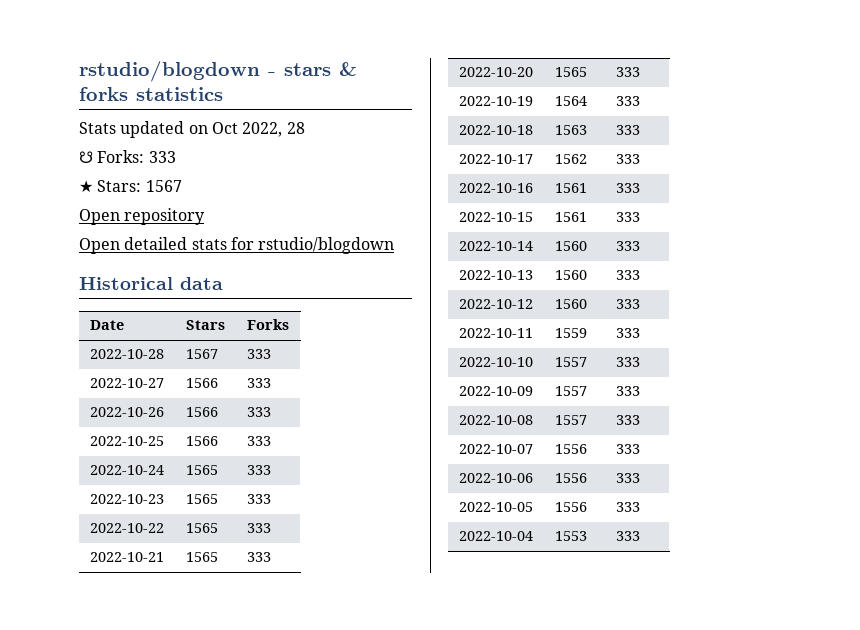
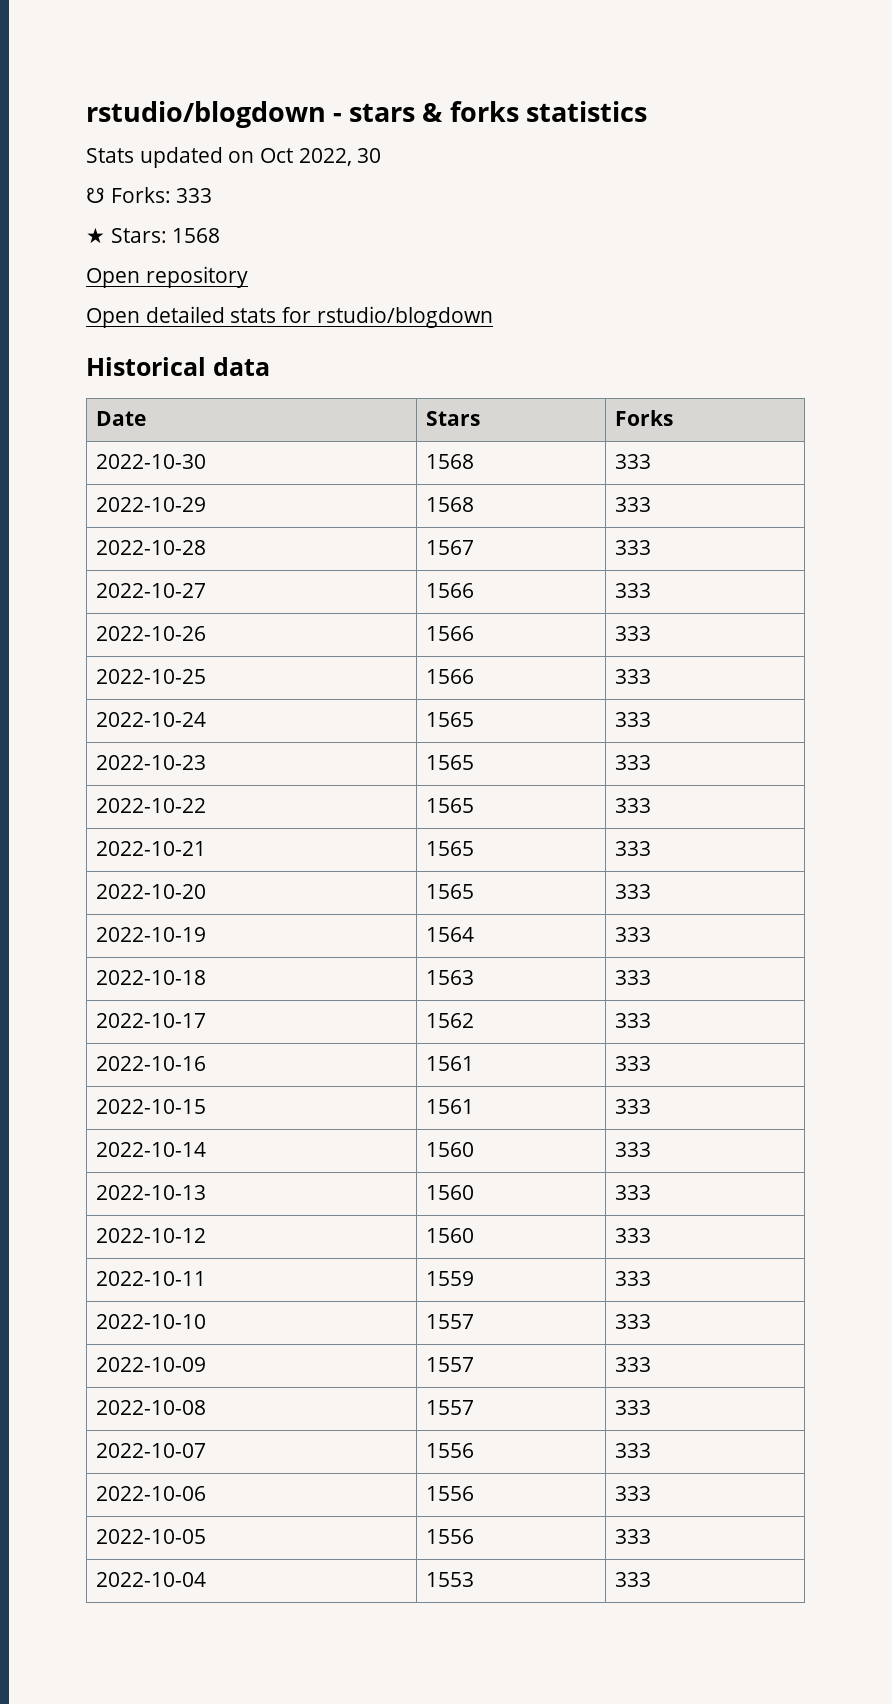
[286,122,305,134] 28 -> [357,148,382,163] 30
[145,180,182,192] 1567 -> [172,228,221,243] 1568
(289, 324) none -> [96,454,207,469] [426,454,475,469] [615,454,652,469] [96,497,207,512] [426,497,475,512] [615,497,652,512] // 2022-10-30 | 1568 | 333 // 2022-10-29 | 1568 | 333

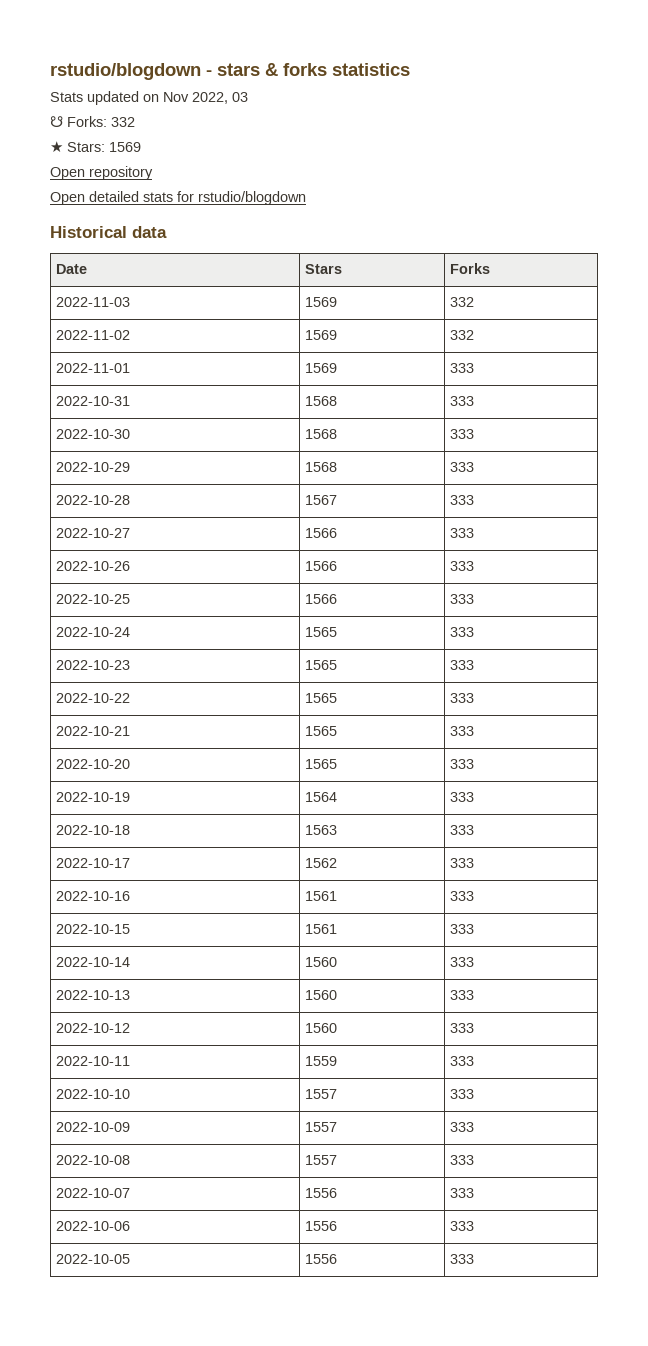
[260,148,382,166] Oct 2022, 30 -> [163,92,248,104] Nov 2022, 03
[176,188,213,203] 333 -> [111,117,135,127] 332
[172,228,221,243] 1568 -> [109,142,141,152] 1569
(674, 418) none -> [56,297,131,307] [305,297,338,307] [450,297,475,307] [56,330,131,340] [305,330,338,340] [450,330,475,340] [56,363,131,373] [305,363,338,373] [450,363,475,373] [56,396,131,406] [305,396,338,406] [450,396,475,406] // 2022-11-03 | 1569 | 332 // 2022-11-02 | 1569 | 332 // 2022-11-01 | 1569 | 333 // 2022-10-31 | 1568 | 333
[96,1572,207,1587] [426,1572,475,1587] [615,1572,652,1587] // 2022-10-04 | 1553 | 333 -> (475, 1259) none

